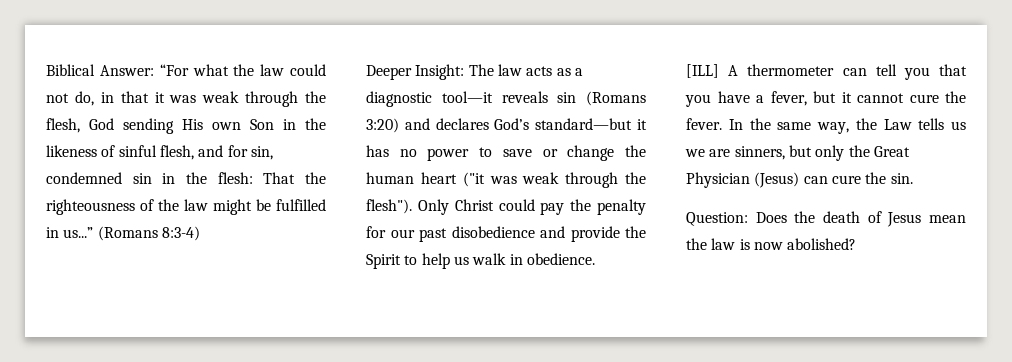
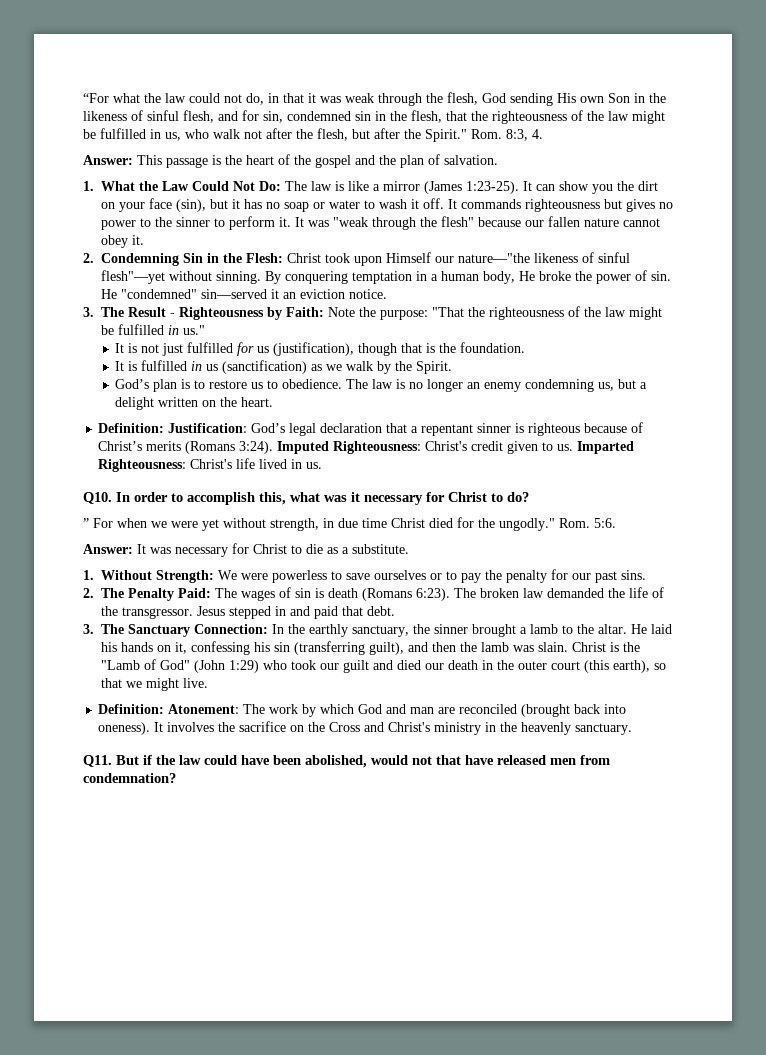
[46,64,154,76] Biblical Answer: -> (83, 98) none
[217,172,326,184] [46,199,326,215] [46,226,200,241] [366,64,583,80] [366,91,646,107] [366,118,647,133] [366,145,646,161] [366,172,646,188] [366,199,535,215] flesh: That the righteousness of the law might be fulfilled in us...” (Romans 8:3-4) // Deeper Insight: The law acts as a diagnostic tool—it reveals sin (Romans 3:20) and declares God’s standard—but it has no power to save or change the human heart ("it was weak through the flesh"). Only Christ could -> [411,110,665,124] [83,128,543,142] [83,154,498,168] [83,181,658,194] [101,198,673,212] [101,216,660,230] [101,235,144,248] [83,252,630,266] [101,270,671,284] [101,289,387,299] [83,306,662,320] [101,324,205,335] [115,342,526,356] [115,360,453,374] [115,379,648,392] [115,397,274,410] [98,422,644,436] [98,441,635,454] [98,458,323,472] [83,492,529,505] [83,517,616,531] [83,543,409,557] [83,570,457,583] flesh, that the righteousness of the law might be fulfilled in us, who walk not after the flesh, but after the Spirit." Rom. 8:3, 4. // Answer: This passage is the heart of the gospel and the plan of salvation. // 1. What the Law Could Not Do: The law is like a mirror (James 1:23-25). It can show you the dirt on your face (sin), but it has no soap or water to wash it off. It commands righteousness but gives no power to the sinner to perform it. It was "weak through the flesh" because our fallen nature cannot obey it. // 2. Condemning Sin in the Flesh: Christ took upon Himself our nature—"the likeness of sinful flesh"—yet without sinning. By conquering temptation in a human body, He broke the power of sin. He "condemned" sin—served it an eviction notice. // 3. The Result - Righteousness by Faith: Note the purpose: "That the righteousness of the law might be fulfilled in us." // It is not just fulfilled for us (justification), though that is the foundation. // It is fulfilled in us (sanctification) as we walk by the Spirit. // God’s plan is to restore us to obedience. The law is no longer an enemy condemning us, but a delight written on the heart. // Definition: Justification: God’s legal declaration that a repentant sinner is righteous because of Christ’s merits (Romans 3:24). Imputed Righteousness: Christ's credit given to us. Imparted Righteousness: Christ's life lived in us. // Q10. In order to accomplish this, what was it necessary for Christ to do? // ” For when we were yet without strength, in due time Christ died for the ungodly." Rom. 5:6. // Answer: It was necessary for Christ to die as a substitute. // 1. Without Strength: We were powerless to save ourselves or to
[451,226,646,242] [366,253,595,269] [686,64,967,80] [685,91,966,107] [686,118,966,134] [685,145,910,161] [686,172,913,188] [686,211,966,227] [686,238,857,250] disobedience and provide the Spirit to help us walk in obedience. // [ILL] A thermometer can tell you that you have a fever, but it cannot cure the fever. In the same way, the Law tells us we are sinners, but only the Great Physician (Jesus) can cure the sin. // Question: Does the death of Jesus mean the law is now abolished? -> [621,570,646,580] [83,587,664,601] [101,606,395,619] [83,624,672,637] [101,641,640,655] [101,659,666,673] [101,678,208,691] [98,704,627,717] [98,721,633,735] [83,755,610,768] [83,773,176,783] sins. // 2. The Penalty Paid: The wages of sin is death (Romans 6:23). The broken law demanded the life of the transgressor. Jesus stepped in and paid that debt. // 3. The Sanctuary Connection: In the earthly sanctuary, the sinner brought a lamb to the altar. He laid his hands on it, confessing his sin (transferring guilt), and then the lamb was slain. Christ is the "Lamb of God" (John 1:29) who took our guilt and died our death in the outer court (this earth), so that we might live. // Definition: Atonement: The work by which God and man are reconciled (brought back into oneness). It involves the sacrifice on the Cross and Christ's ministry in the heavenly sanctuary. // Q11. But if the law could have been abolished, would not that have released men from condemnation?

